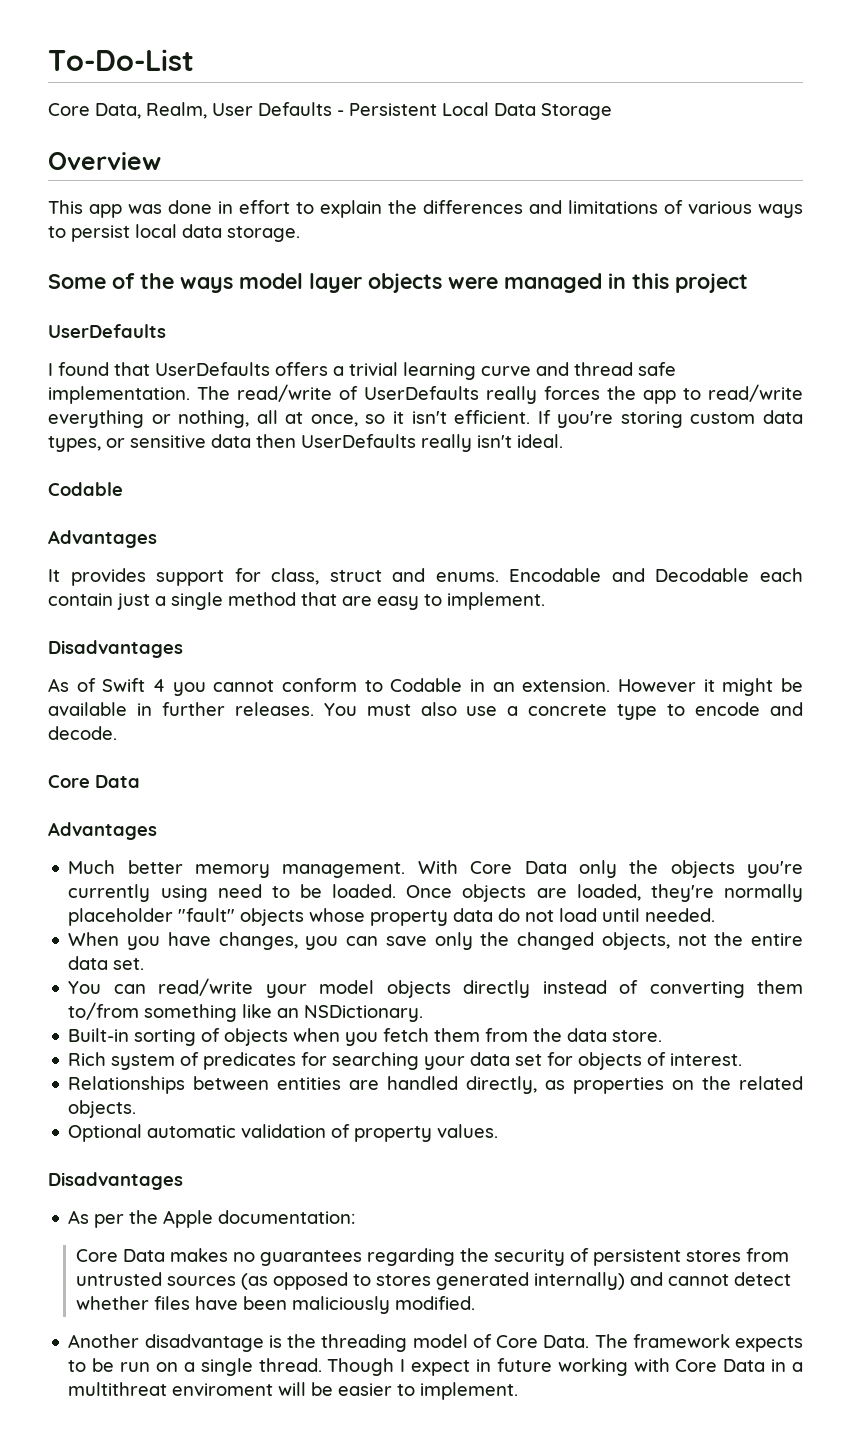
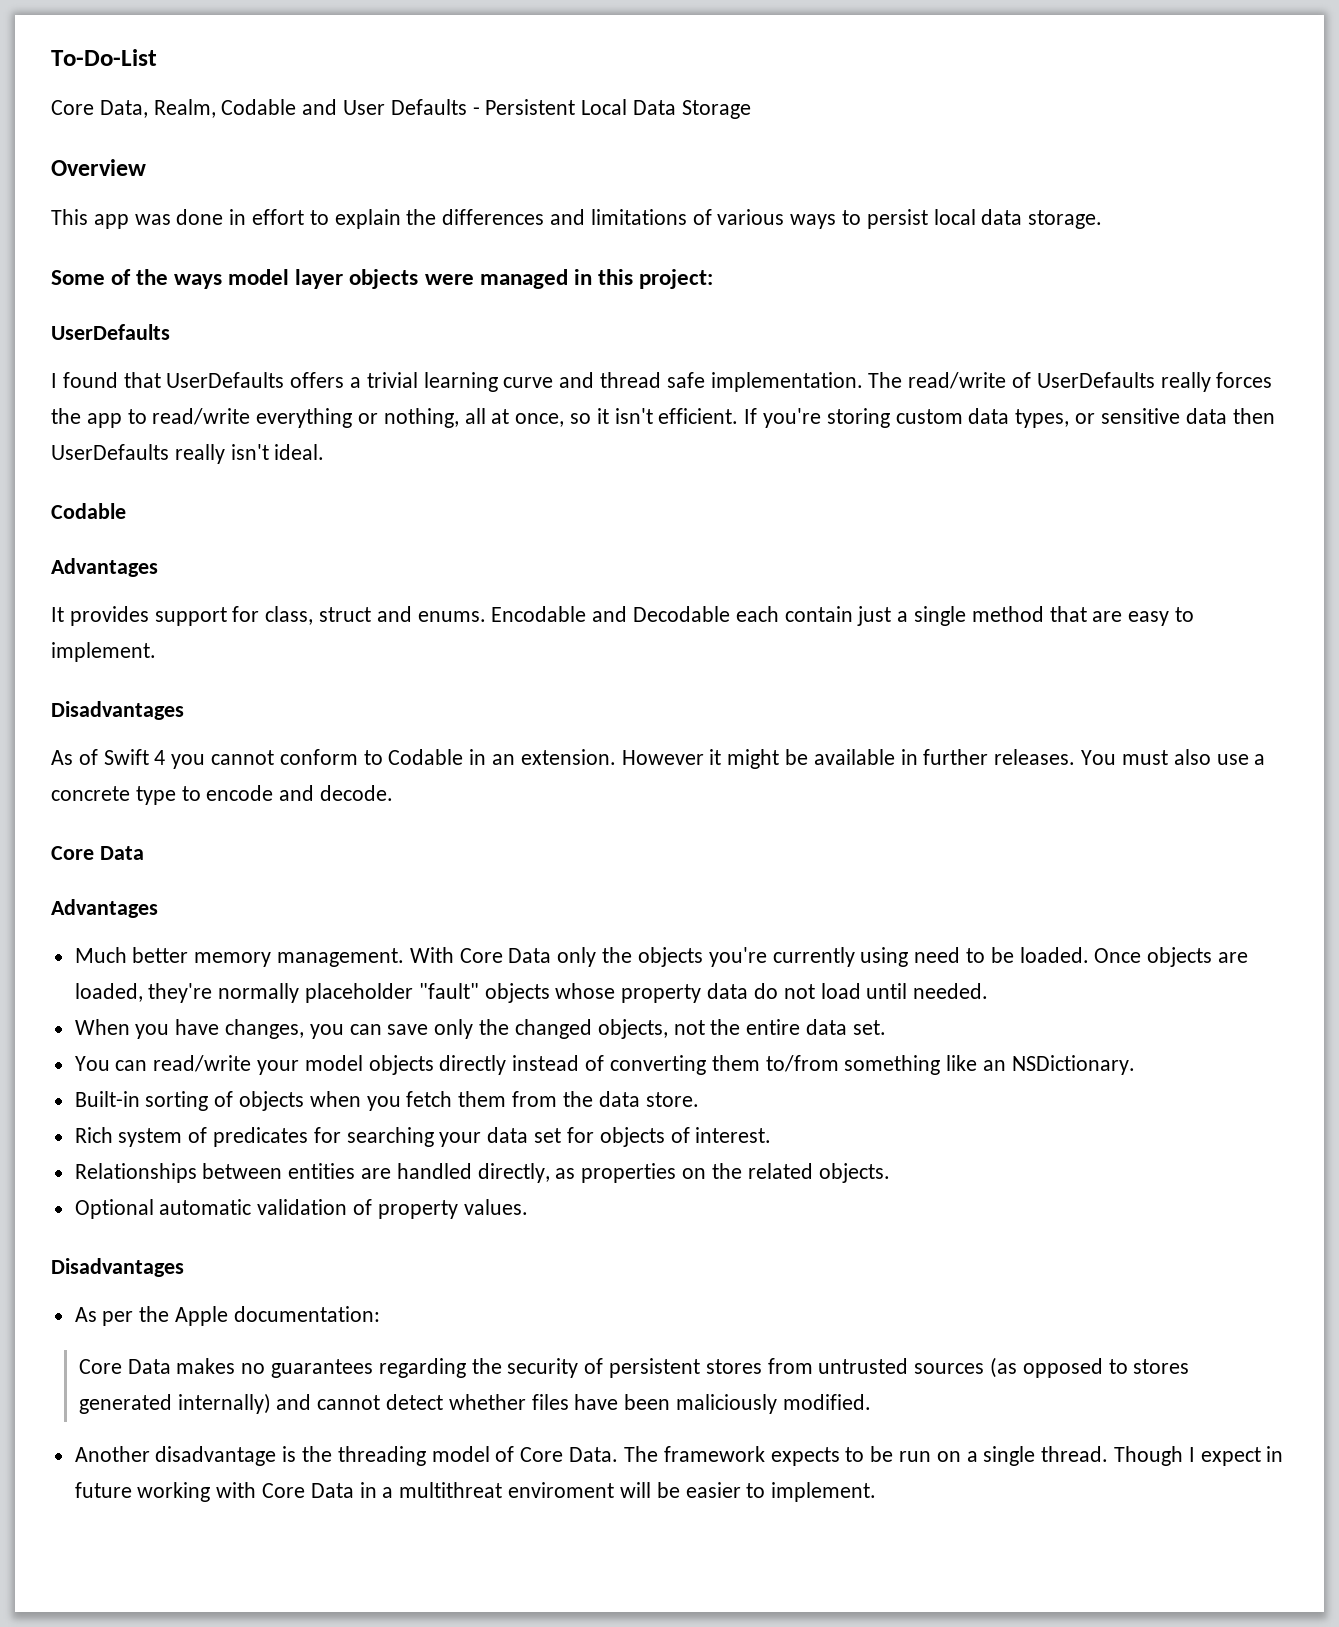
(207, 110) none -> [221,99,338,115] Codable and
[675,273,748,293] project -> [638,269,713,289] project:

